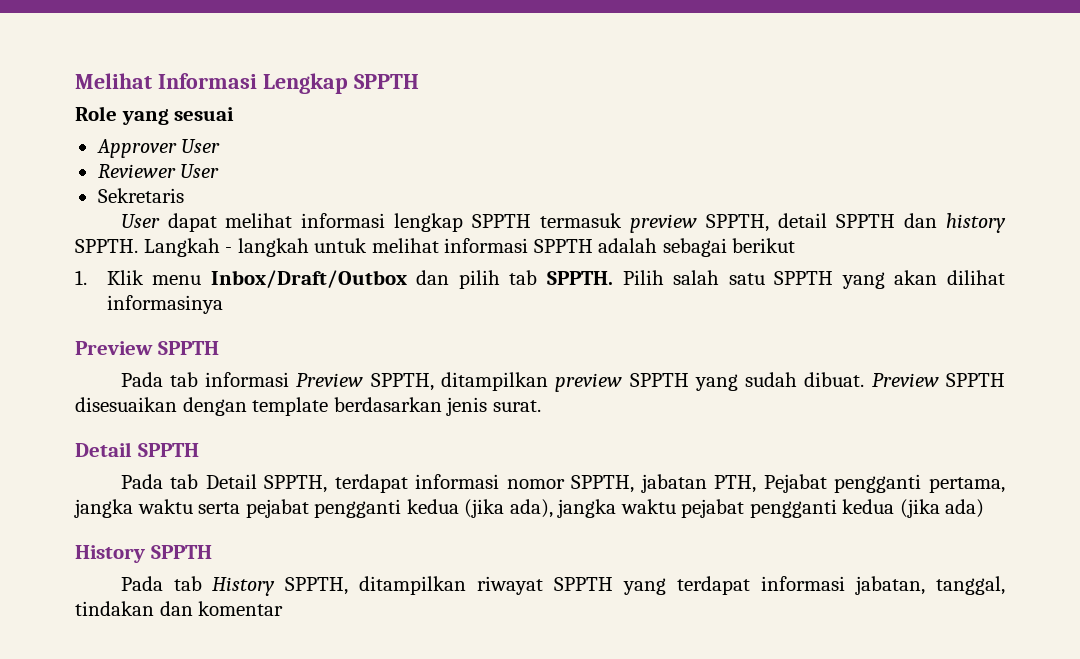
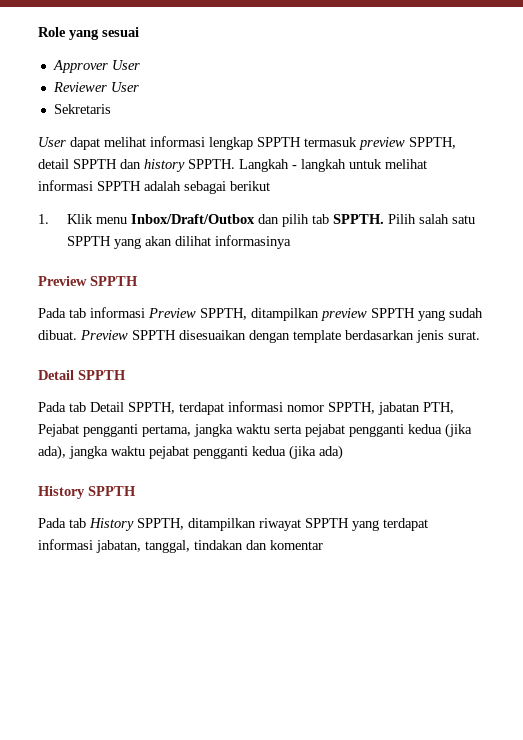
[75,73,419,94] Melihat Informasi Lengkap SPPTH // -> (38, 32) none

